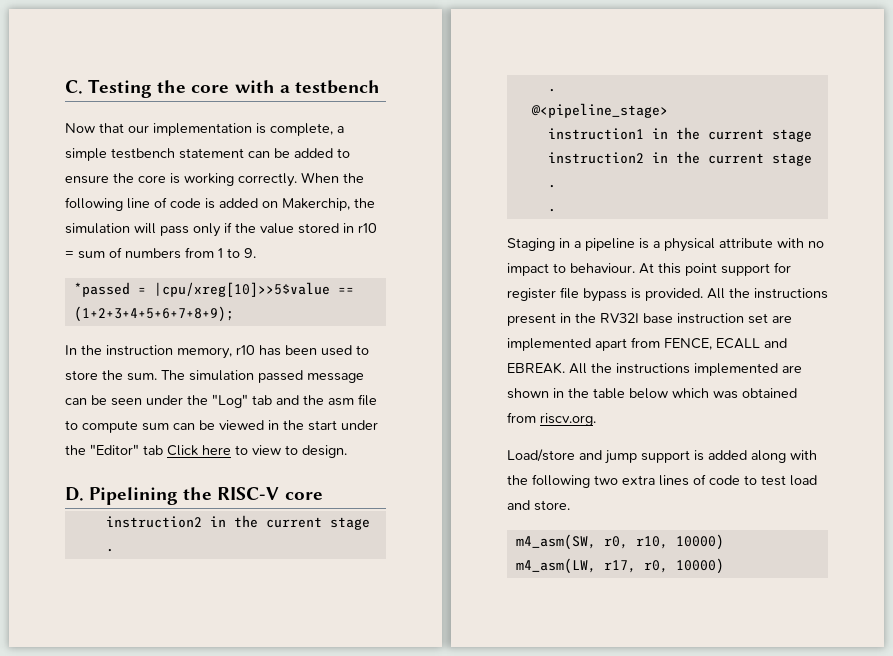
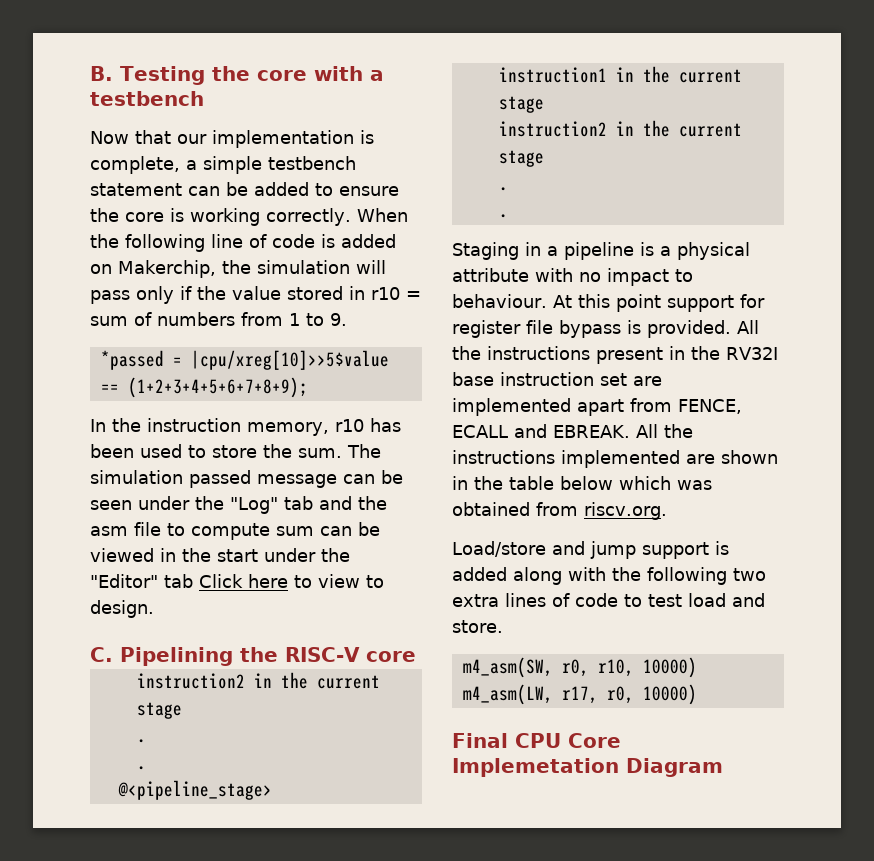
[65,80,83,94] C. -> [90,66,113,81] B.
[65,487,84,501] D. -> [90,647,113,662] C.
(724, 566) none -> [452,733,621,748] [452,758,723,777] // Final CPU Core Implemetation Diagram

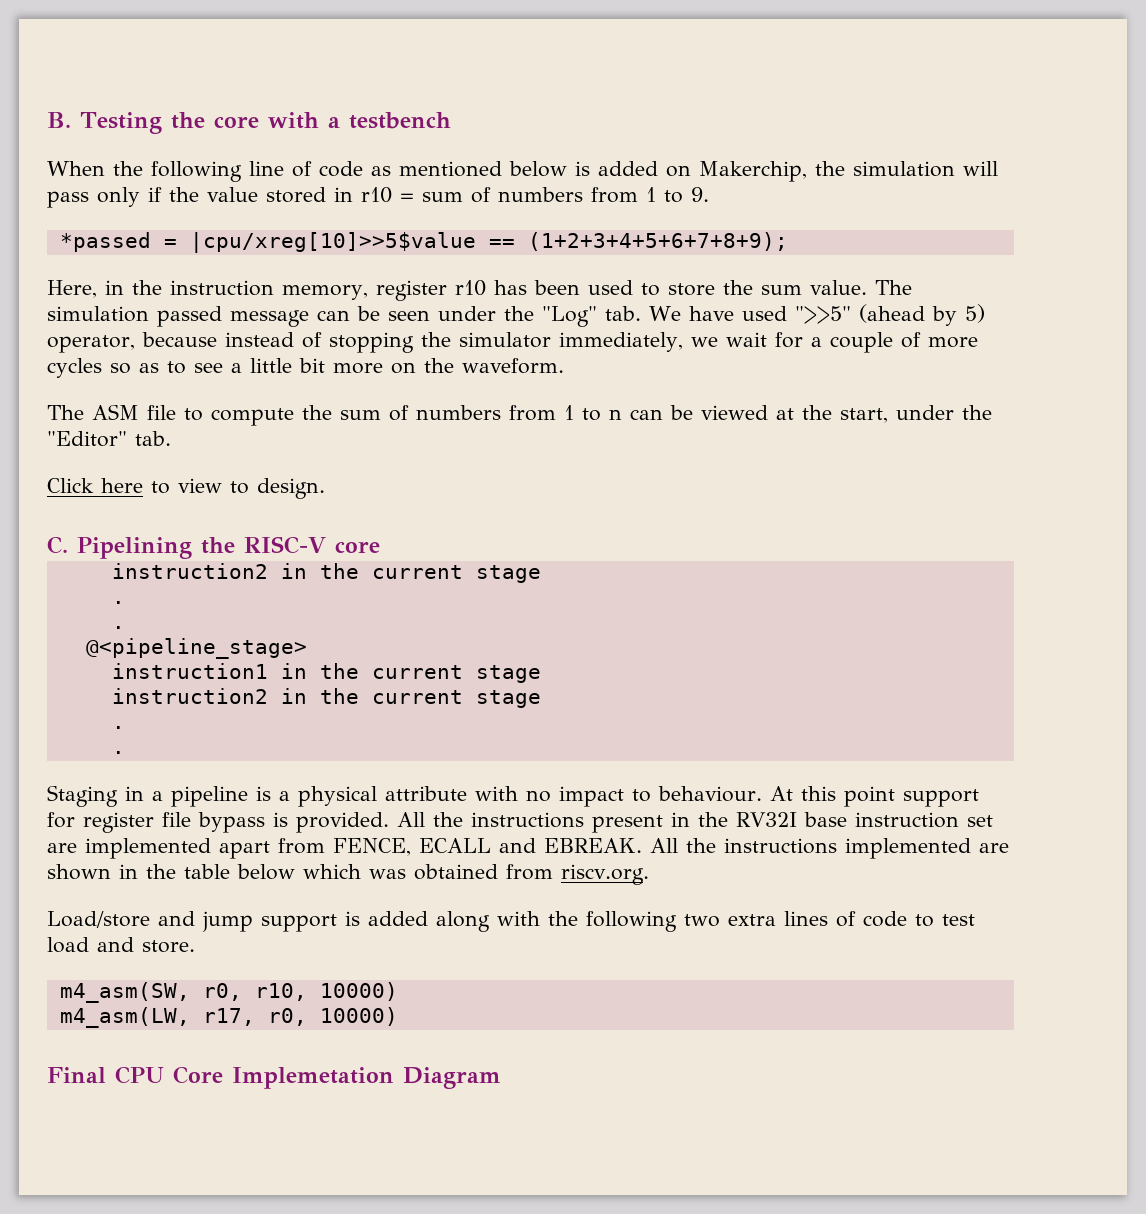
[90,130,374,148] [90,156,356,174] [90,182,399,196] [90,208,351,226] Now that our implementation is complete, a simple testbench statement can be added to ensure the core is working correctly. -> (451, 120) none
(315, 241) none -> [371,161,567,177] as mentioned below
[90,419,106,432] In -> [47,280,124,298] Here, in
(329, 429) none -> [375,280,447,301] register
[298,448,342,458] sum. -> [760,280,867,295] sum value.
[284,496,387,510] [90,522,380,540] [90,548,258,562] tab and the asm file to compute sum can be viewed in the start -> [605,304,985,326] [47,332,978,353] [47,358,564,378] [47,404,888,426] tab. We have used ">>5" (ahead by 5) operator, because instead of stopping the simulator immediately, we wait for a couple of more cycles so as to see a little bit more on the waveform. // The ASM file to compute the sum of numbers from 1 to n can be viewed at the start,
[164,574,193,588] tab -> [135,431,171,446] tab. //

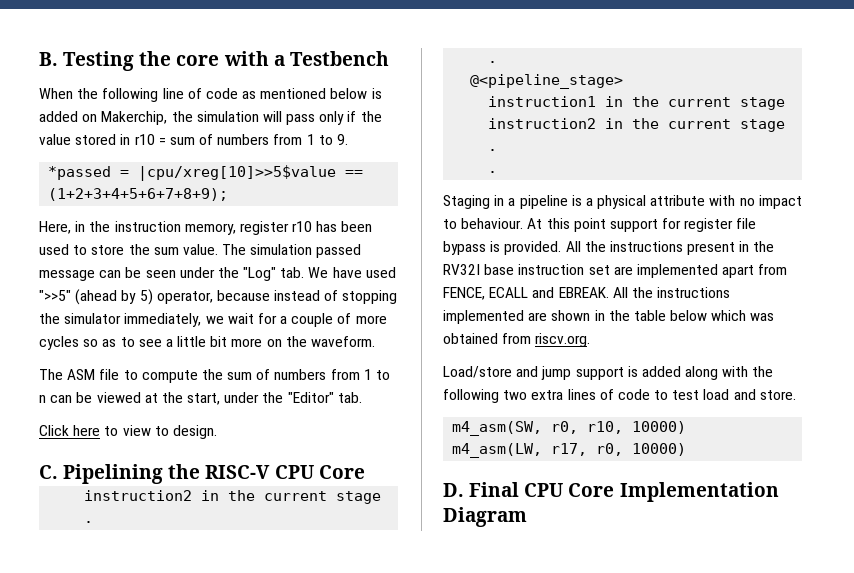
[348,112,451,129] testbench -> [289,51,389,66] Testbench
[335,541,380,553] core -> [274,465,365,479] CPU Core
(398, 1016) none -> [443,483,464,497] D.
[232,1067,394,1089] Implemetation -> [619,482,779,502] Implementation

